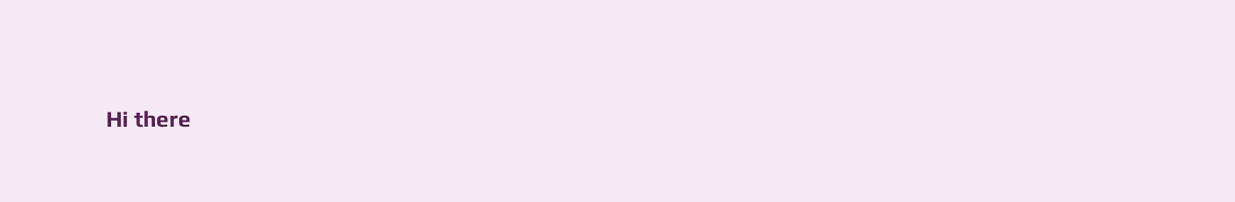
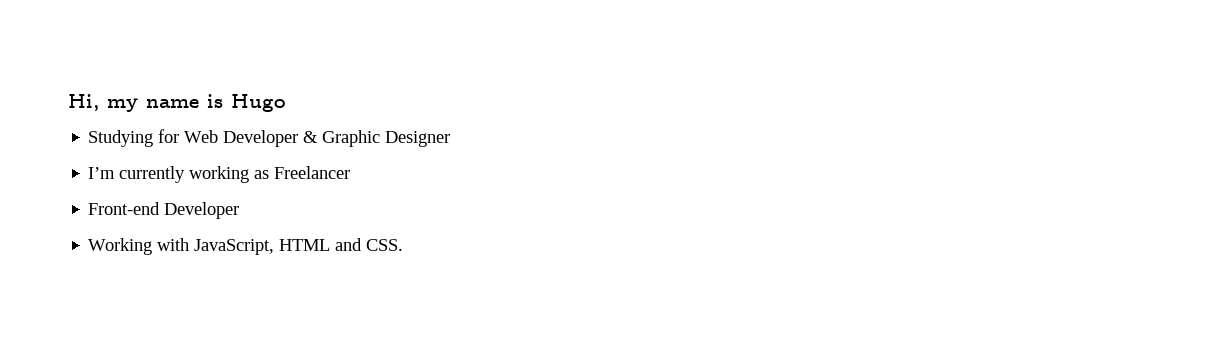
[106,110,193,128] Hi there -> [68,94,286,112] [88,129,451,147] [88,166,351,183] [88,202,240,219] [88,238,404,255] Hi, my name is Hugo // Studying for Web Developer & Graphic Designer // I’m currently working as Freelancer // Front-end Developer // Working with JavaScript, HTML and CSS.

